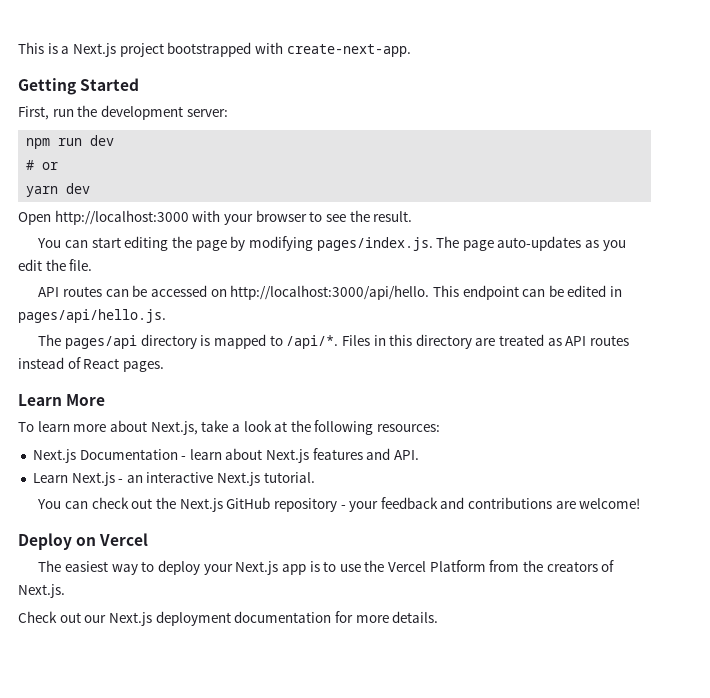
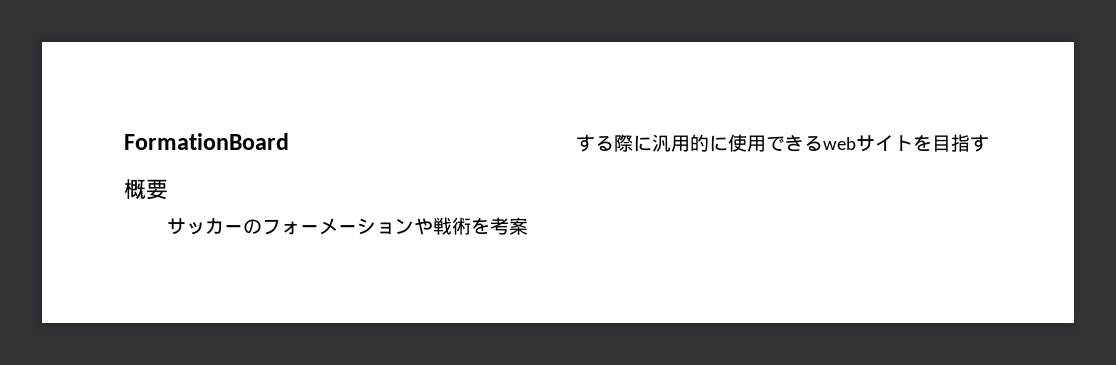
[18,42,411,57] [18,78,140,95] [18,105,228,120] [26,135,115,149] [26,160,59,170] [26,183,91,197] [18,210,413,225] [37,236,626,251] [18,259,93,271] [38,285,623,300] [18,309,166,323] [38,334,630,349] [18,357,164,372] [18,394,106,406] [18,420,441,435] [32,448,420,463] [32,472,315,486] [37,497,641,512] [18,533,149,550] [38,560,615,575] [18,584,65,598] [18,611,439,626] This is a Next.js project bootstrapped with create-next-app. // Getting Started // First, run the development server: // npm run dev // # or // yarn dev // Open http://localhost:3000 with your browser to see the result. // You can start editing the page by modifying pages/index.js. The page auto-updates as you edit the file. // API routes can be accessed on http://localhost:3000/api/hello. This endpoint can be edited in pages/api/hello.js. // The pages/api directory is mapped to /api/*. Files in this directory are treated as API routes instead of React pages. // Learn More // To learn more about Next.js, take a look at the following resources: // Next.js Documentation - learn about Next.js features and API. // Learn Next.js - an interactive Next.js tutorial. // You can check out the Next.js GitHub repository - your feedback and contributions are welcome! // Deploy on Vercel // The easiest way to deploy your Next.js app is to use the Vercel Platform from the creators of Next.js. // Check out our Next.js deployment documentation for more details. -> [124,133,289,150] [124,179,168,200] [167,217,529,235] [576,134,989,152] FormationBoard // 概要 // サッカーのフォーメーションや戦術を考案する際に汎用的に使用できるwebサイトを目指す

